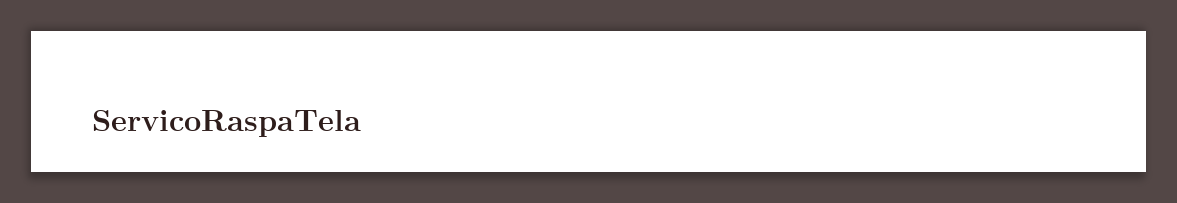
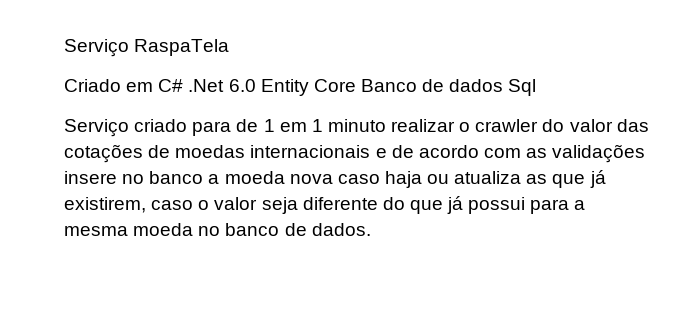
[92,110,361,137] ServicoRaspaTela -> [64,39,230,57] [64,79,537,96] [64,119,649,137] [64,144,646,163] [64,170,606,188] [64,196,586,214] [64,223,371,236] Serviço RaspaTela // Criado em C# .Net 6.0 Entity Core Banco de dados Sql // Serviço criado para de 1 em 1 minuto realizar o crawler do valor das cotações de moedas internacionais e de acordo com as validações insere no banco a moeda nova caso haja ou atualiza as que já existirem, caso o valor seja diferente do que já possui para a mesma moeda no banco de dados.

